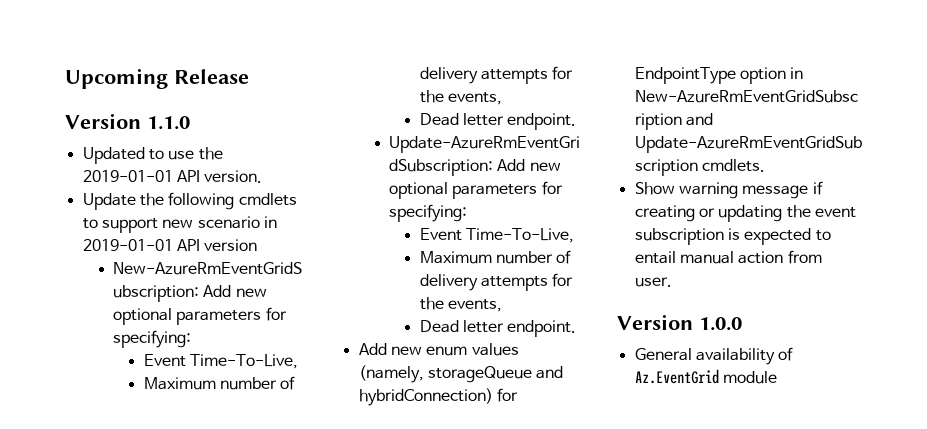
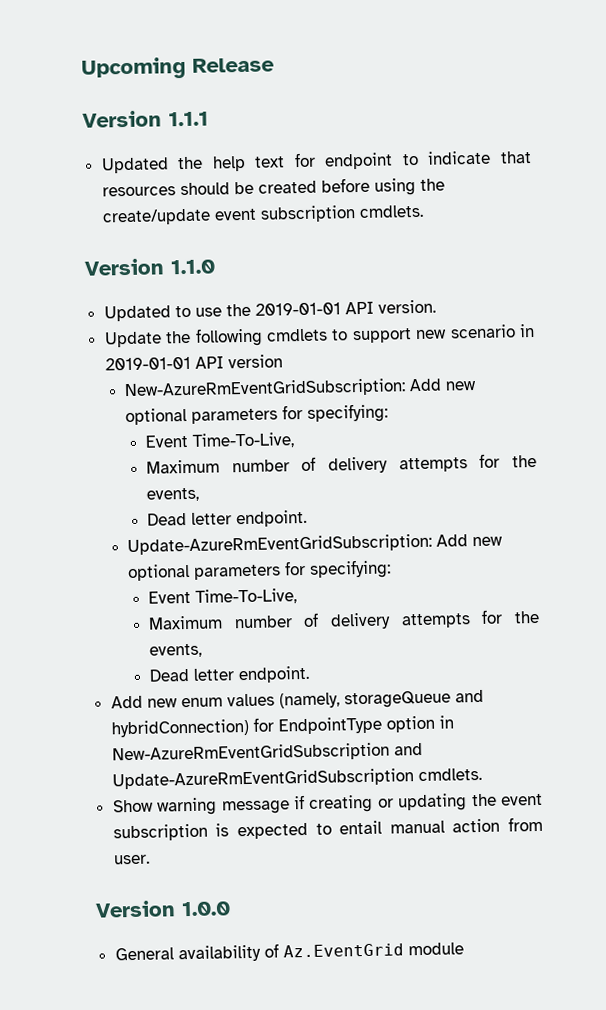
(249, 76) none -> [82,110,209,128] [100,150,532,174] [101,177,445,197] [101,204,424,226] // Version 1.1.1 // Updated the help text for endpoint to indicate that resources should be created before using the create/update event subscription cmdlets.

